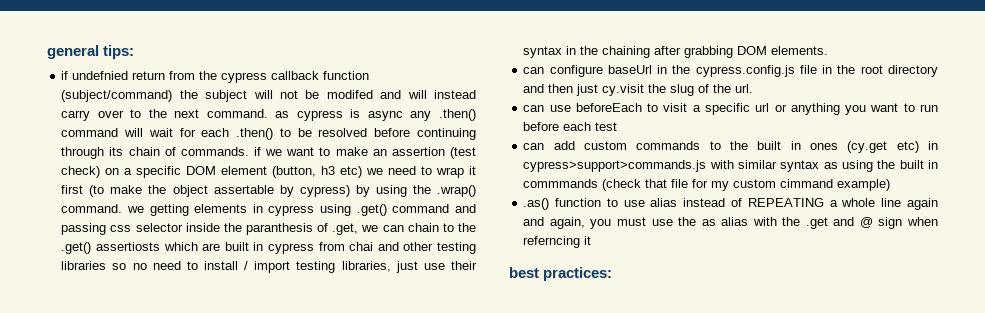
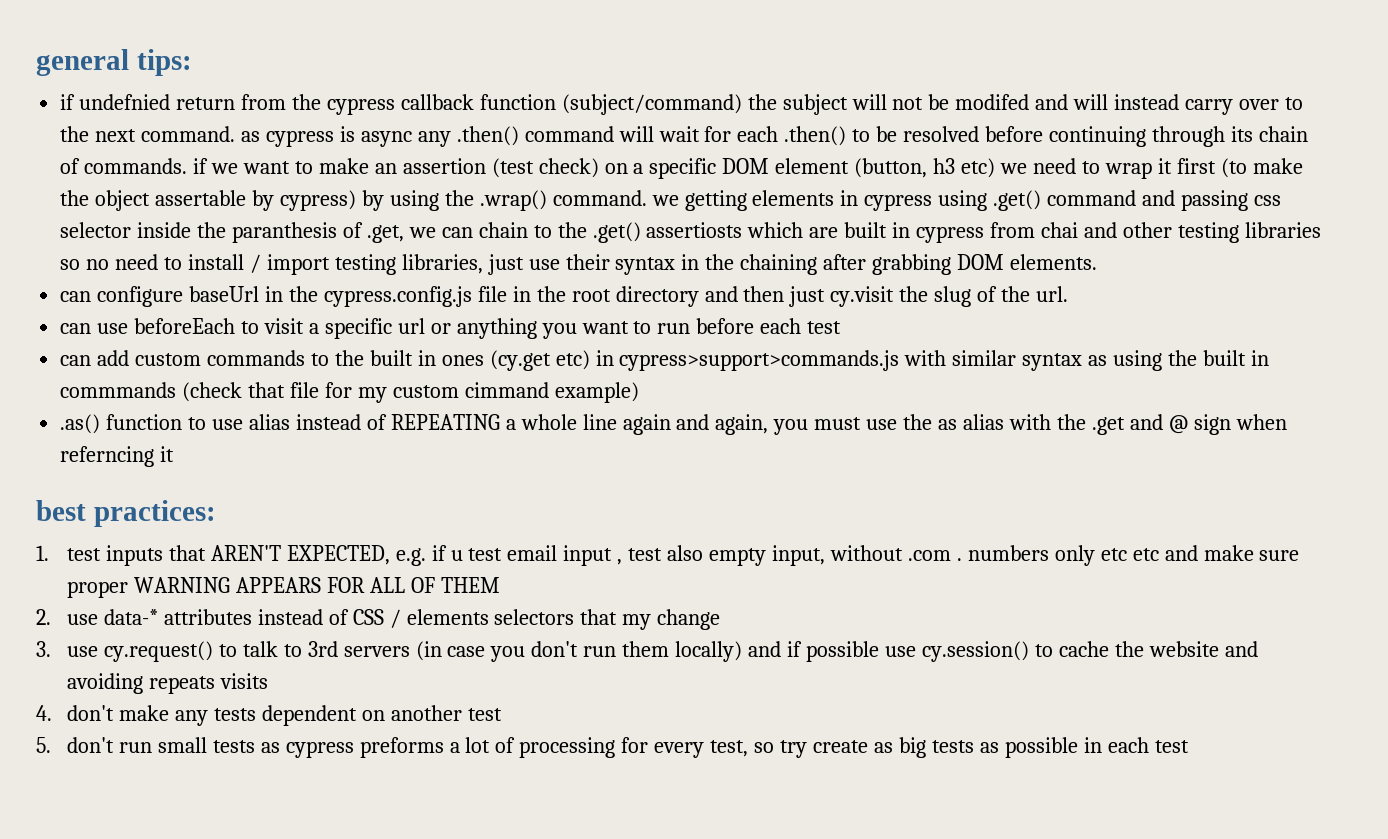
(613, 274) none -> [36,545,1300,566] [66,577,500,598] [36,609,721,630] [36,641,1258,662] [66,673,268,694] [36,705,502,726] [36,737,1189,758] // 1. test inputs that AREN'T EXPECTED, e.g. if u test email input , test also empty input, without .com . numbers only etc etc and make sure proper WARNING APPEARS FOR ALL OF THEM // 2. use data-* attributes instead of CSS / elements selectors that my change // 3. use cy.request() to talk to 3rd servers (in case you don't run them locally) and if possible use cy.session() to cache the website and avoiding repeats visits // 4. don't make any tests dependent on another test // 5. don't run small tests as cypress preforms a lot of processing for every test, so try create as big tests as possible in each test

